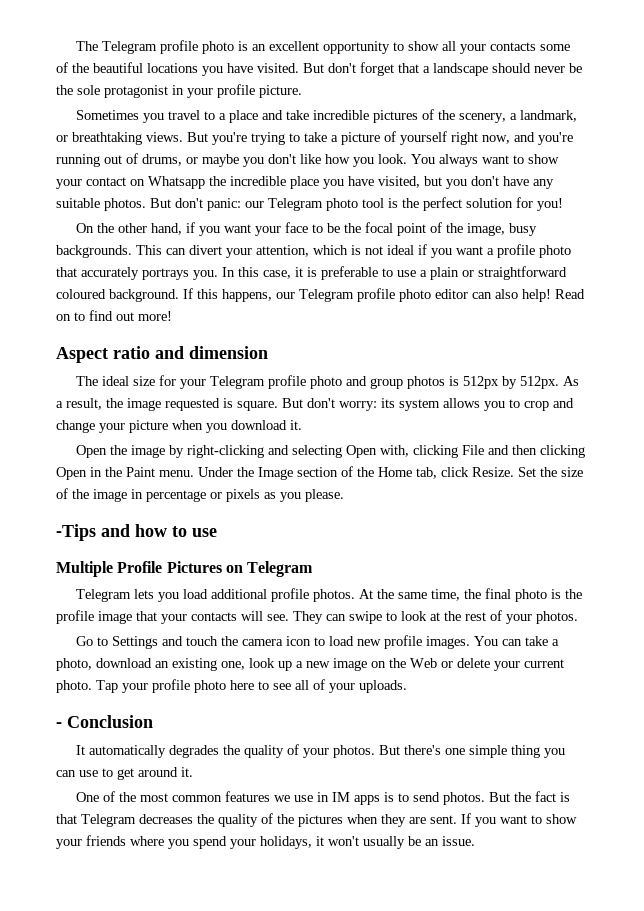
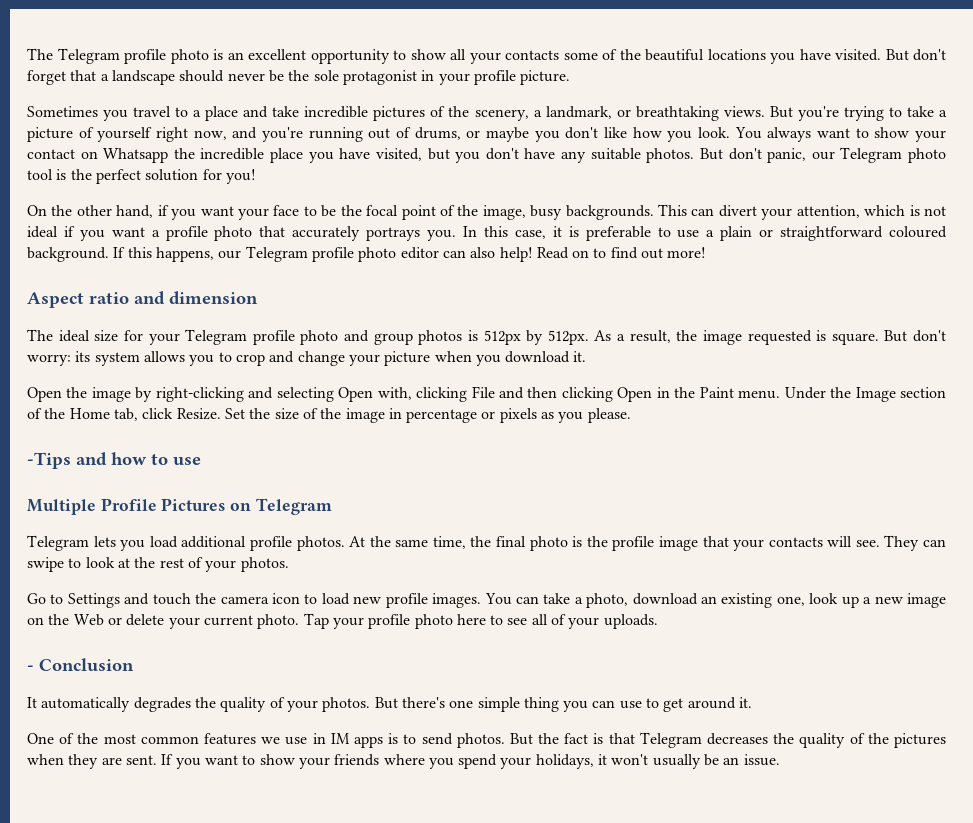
[207,198,241,211] panic: -> [767,148,807,163] panic,

